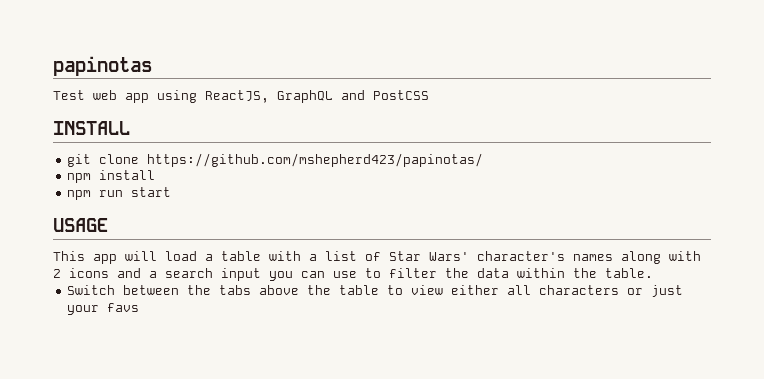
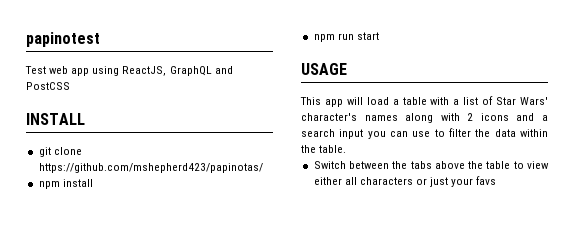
[53,56,152,76] papinotas -> [26,32,100,47] papinotest

